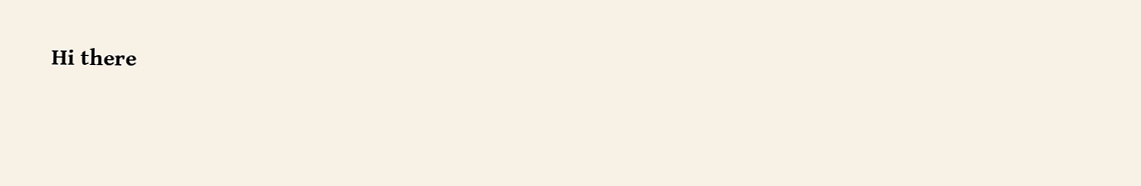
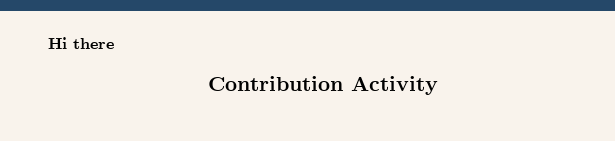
(138, 56) none -> [208,76,438,95] // Contribution Activity

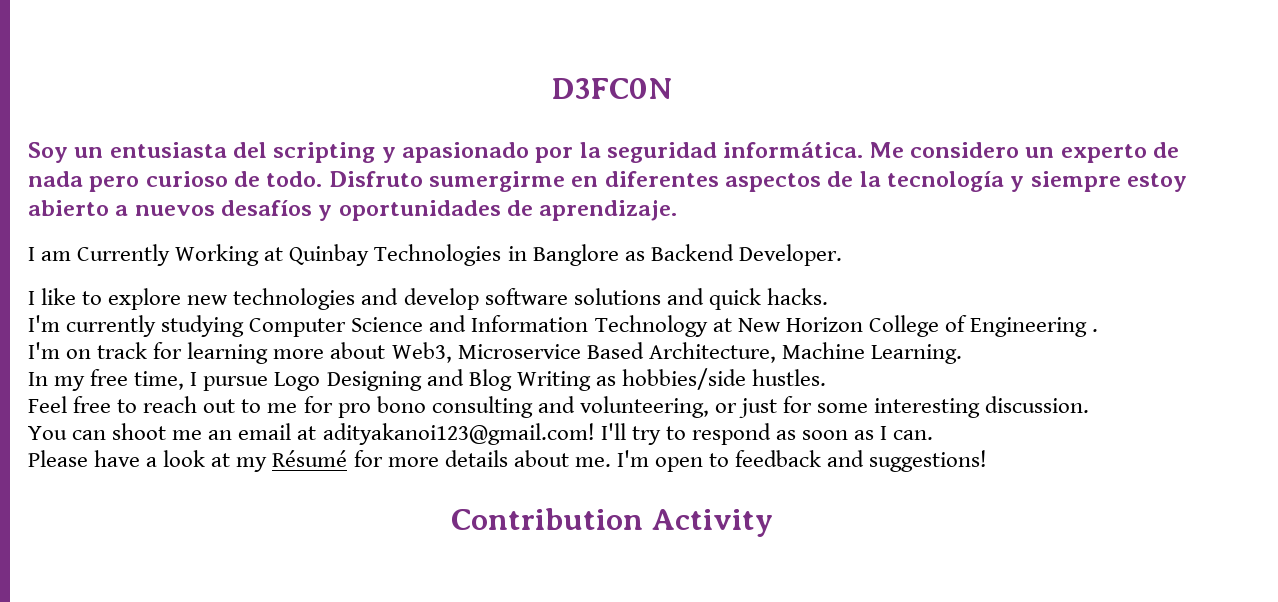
[48,37,114,49] Hi there -> [552,78,672,99] [28,142,1180,163] [28,171,1188,192] [28,200,678,221] [28,244,842,266] [28,288,828,310] [28,315,1099,337] [28,342,962,364] [28,368,826,391] [28,396,1090,418] [28,423,934,445] [28,450,988,472] D3FC0N // Soy un entusiasta del scripting y apasionado por la seguridad informática. Me considero un experto de nada pero curioso de todo. Disfruto sumergirme en diferentes aspectos de la tecnología y siempre estoy abierto a nuevos desafíos y oportunidades de aprendizaje. // I am Currently Working at Quinbay Technologies in Banglore as Backend Developer. // I like to explore new technologies and develop software solutions and quick hacks. // I'm currently studying Computer Science and Information Technology at New Horizon College of Engineering . // I'm on track for learning more about Web3, Microservice Based Architecture, Machine Learning. // In my free time, I pursue Logo Designing and Blog Writing as hobbies/side hustles. // Feel free to reach out to me for pro bono consulting and volunteering, or just for some interesting discussion. // You can shoot me an email at adityakanoi123@gmail.com! I'll try to respond as soon as I can. // Please have a look at my Résumé for more details about me. I'm open to feedback and suggestions!

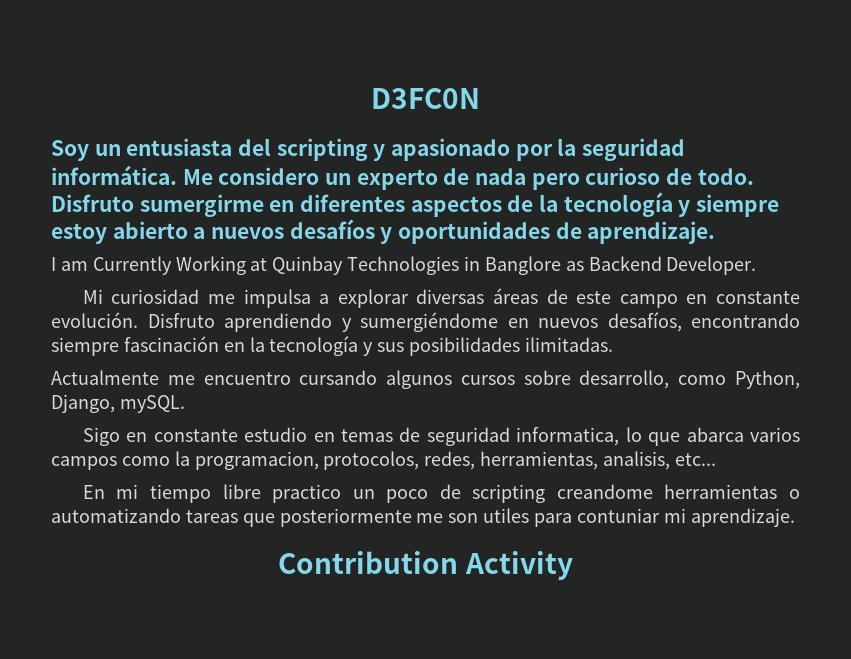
[28,288,828,310] [28,315,1099,337] [28,342,962,364] [28,368,826,391] [28,396,1090,418] [28,423,934,445] [28,450,988,472] I like to explore new technologies and develop software solutions and quick hacks. // I'm currently studying Computer Science and Information Technology at New Horizon College of Engineering . // I'm on track for learning more about Web3, Microservice Based Architecture, Machine Learning. // In my free time, I pursue Logo Designing and Blog Writing as hobbies/side hustles. // Feel free to reach out to me for pro bono consulting and volunteering, or just for some interesting discussion. // You can shoot me an email at adityakanoi123@gmail.com! I'll try to respond as soon as I can. // Please have a look at my Résumé for more details about me. I'm open to feedback and suggestions! -> [82,288,800,308] [51,312,800,332] [51,336,613,356] [51,370,801,389] [51,394,185,413] [82,427,800,446] [51,451,716,470] [82,484,800,503] [51,508,795,527] Mi curiosidad me impulsa a explorar diversas áreas de este campo en constante evolución. Disfruto aprendiendo y sumergiéndome en nuevos desafíos, encontrando siempre fascinación en la tecnología y sus posibilidades ilimitadas. // Actualmente me encuentro cursando algunos cursos sobre desarrollo, como Python, Django, mySQL. // Sigo en constante estudio en temas de seguridad informatica, lo que abarca varios campos como la programacion, protocolos, redes, herramientas, analisis, etc... // En mi tiempo libre practico un poco de scripting creandome herramientas o automatizando tareas que posteriormente me son utiles para contuniar mi aprendizaje.

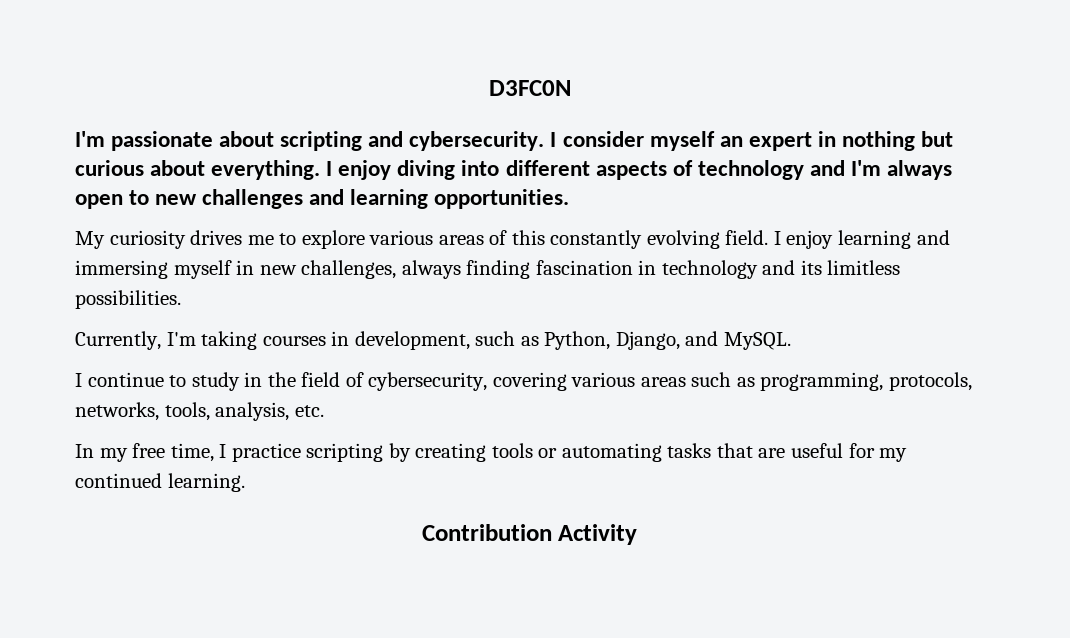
[51,138,686,161] [51,165,754,190] [51,192,780,217] [51,219,716,244] [51,256,757,275] [82,288,800,308] [51,312,800,332] [51,336,613,356] [51,370,801,389] [51,394,185,413] [82,427,800,446] [51,451,716,470] [82,484,800,503] [51,508,795,527] Soy un entusiasta del scripting y apasionado por la seguridad informática. Me considero un experto de nada pero curioso de todo. Disfruto sumergirme en diferentes aspectos de la tecnología y siempre estoy abierto a nuevos desafíos y oportunidades de aprendizaje. // I am Currently Working at Quinbay Technologies in Banglore as Backend Developer. // Mi curiosidad me impulsa a explorar diversas áreas de este campo en constante evolución. Disfruto aprendiendo y sumergiéndome en nuevos desafíos, encontrando siempre fascinación en la tecnología y sus posibilidades ilimitadas. // Actualmente me encuentro cursando algunos cursos sobre desarrollo, como Python, Django, mySQL. // Sigo en constante estudio en temas de seguridad informatica, lo que abarca varios campos como la programacion, protocolos, redes, herramientas, analisis, etc... // En mi tiempo libre practico un poco de scripting creandome herramientas o automatizando tareas que posteriormente me son utiles para contuniar mi aprendizaje. -> [75,131,953,151] [75,160,952,180] [75,189,570,209] [75,230,950,249] [75,260,901,279] [75,290,181,309] [75,331,791,350] [75,372,973,391] [75,402,324,421] [75,443,908,462] [75,473,245,492] I'm passionate about scripting and cybersecurity. I consider myself an expert in nothing but curious about everything. I enjoy diving into different aspects of technology and I'm always open to new challenges and learning opportunities. // My curiosity drives me to explore various areas of this constantly evolving field. I enjoy learning and immersing myself in new challenges, always finding fascination in technology and its limitless possibilities. // Currently, I'm taking courses in development, such as Python, Django, and MySQL. // I continue to study in the field of cybersecurity, covering various areas such as programming, protocols, networks, tools, analysis, etc. // In my free time, I practice scripting by creating tools or automating tasks that are useful for my continued learning.

